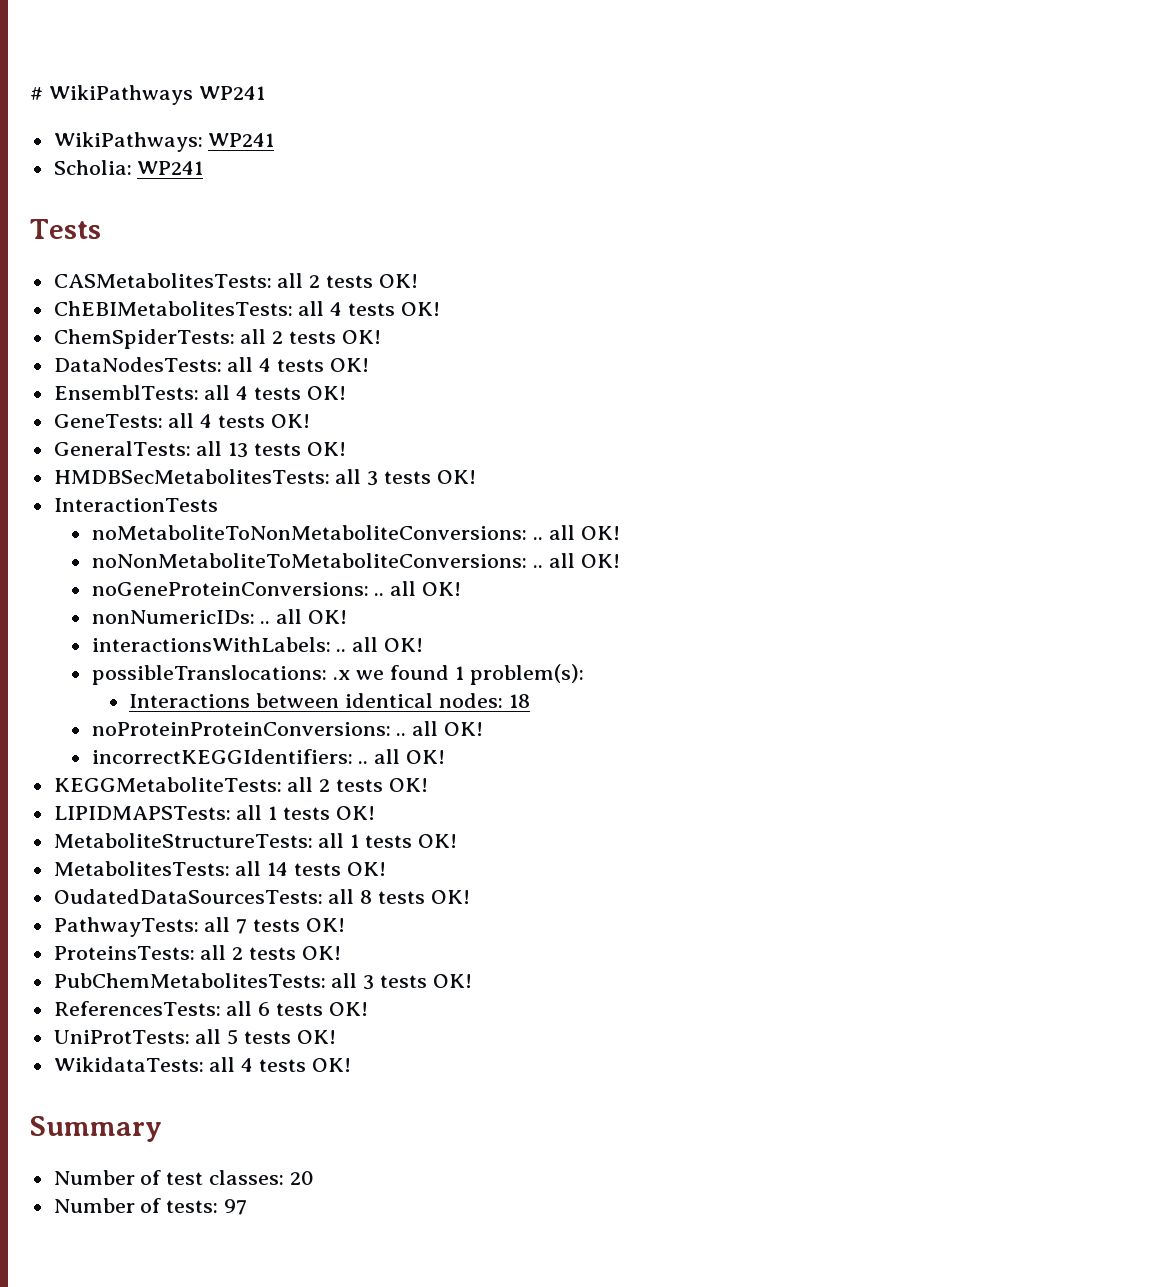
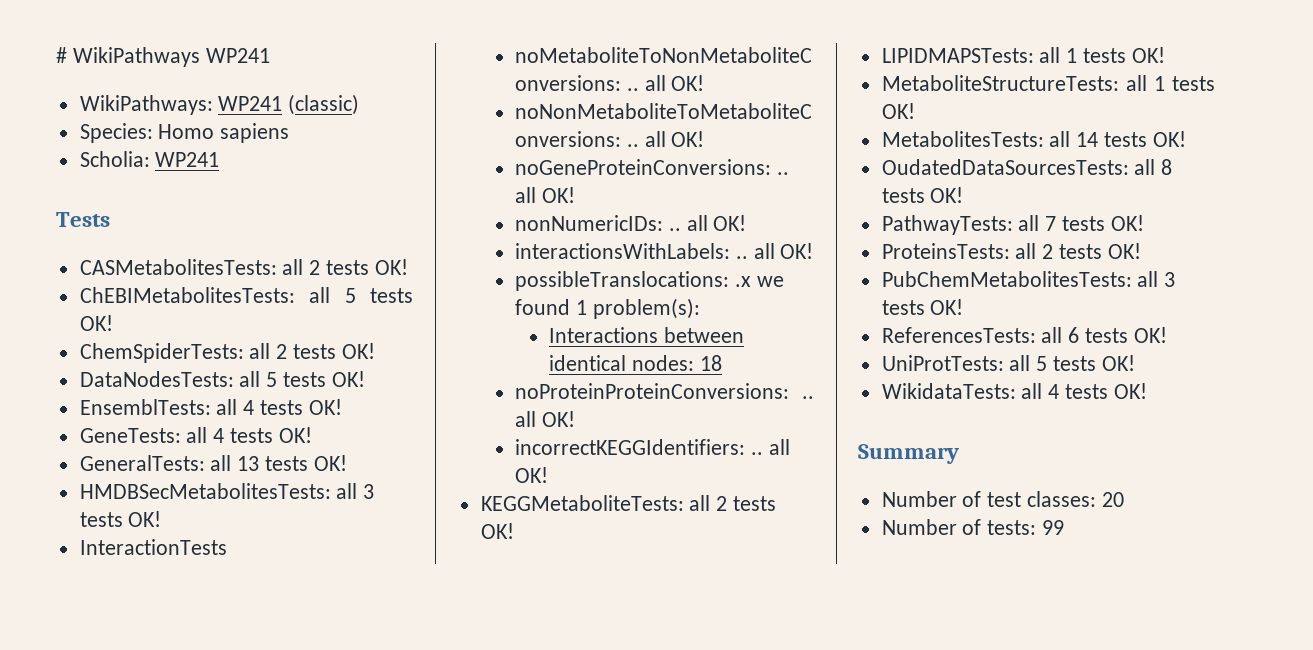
(275, 140) none -> [288,94,360,115] [79,123,290,143] (classic) // Species: Homo sapiens
[330,302,343,316] 4 -> [344,288,356,303] 5
[259,358,272,372] 4 -> [266,372,278,387] 5
[224,1199,248,1215] 97 -> [1042,520,1065,535] 99

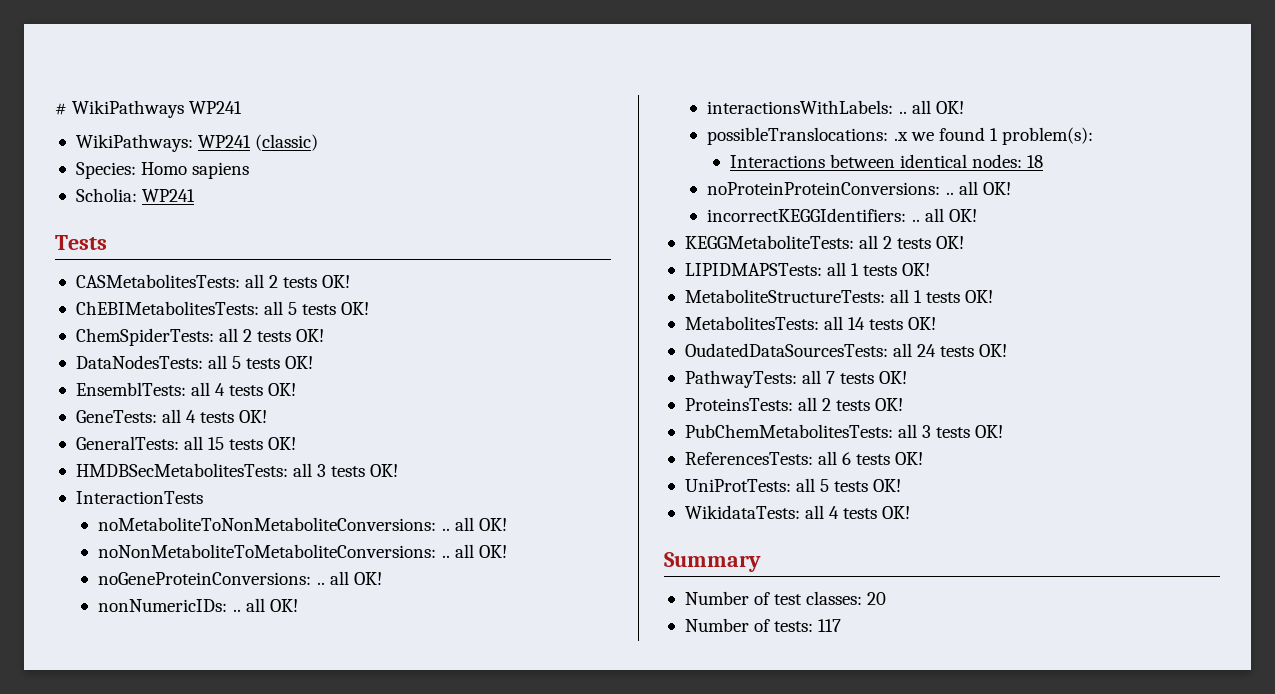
[237,456,260,471] 13 -> [208,437,225,450] 15
[1161,159,1173,175] 8 -> [917,344,937,357] 24
[1042,520,1065,535] 99 -> [818,619,842,632] 117

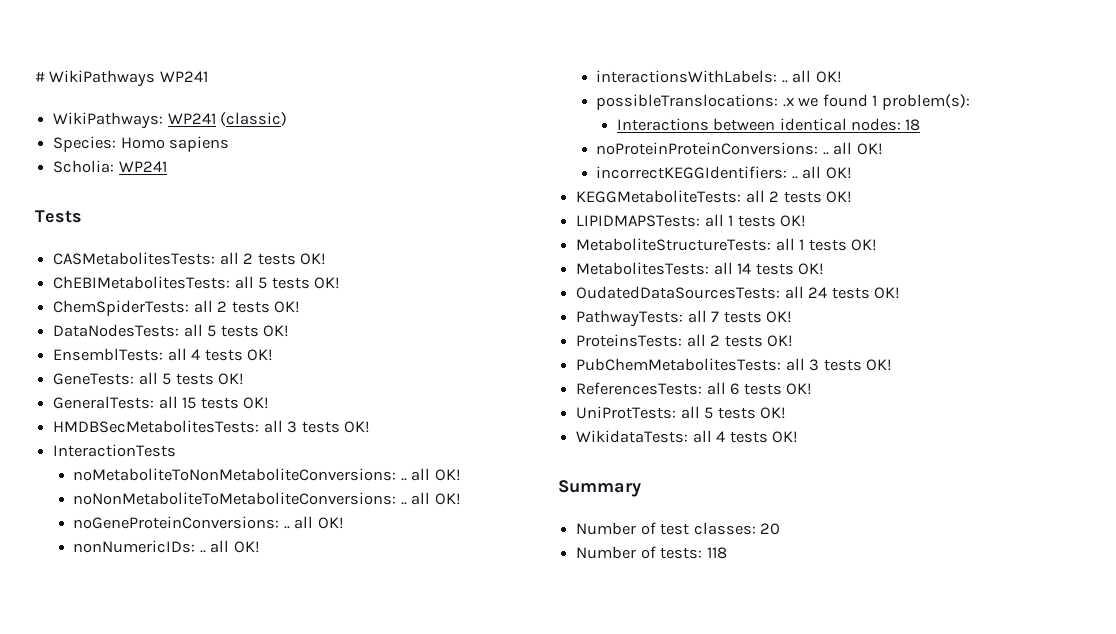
[186,410,197,423] 4 -> [162,373,172,385] 5
[818,619,842,632] 117 -> [706,547,727,559] 118

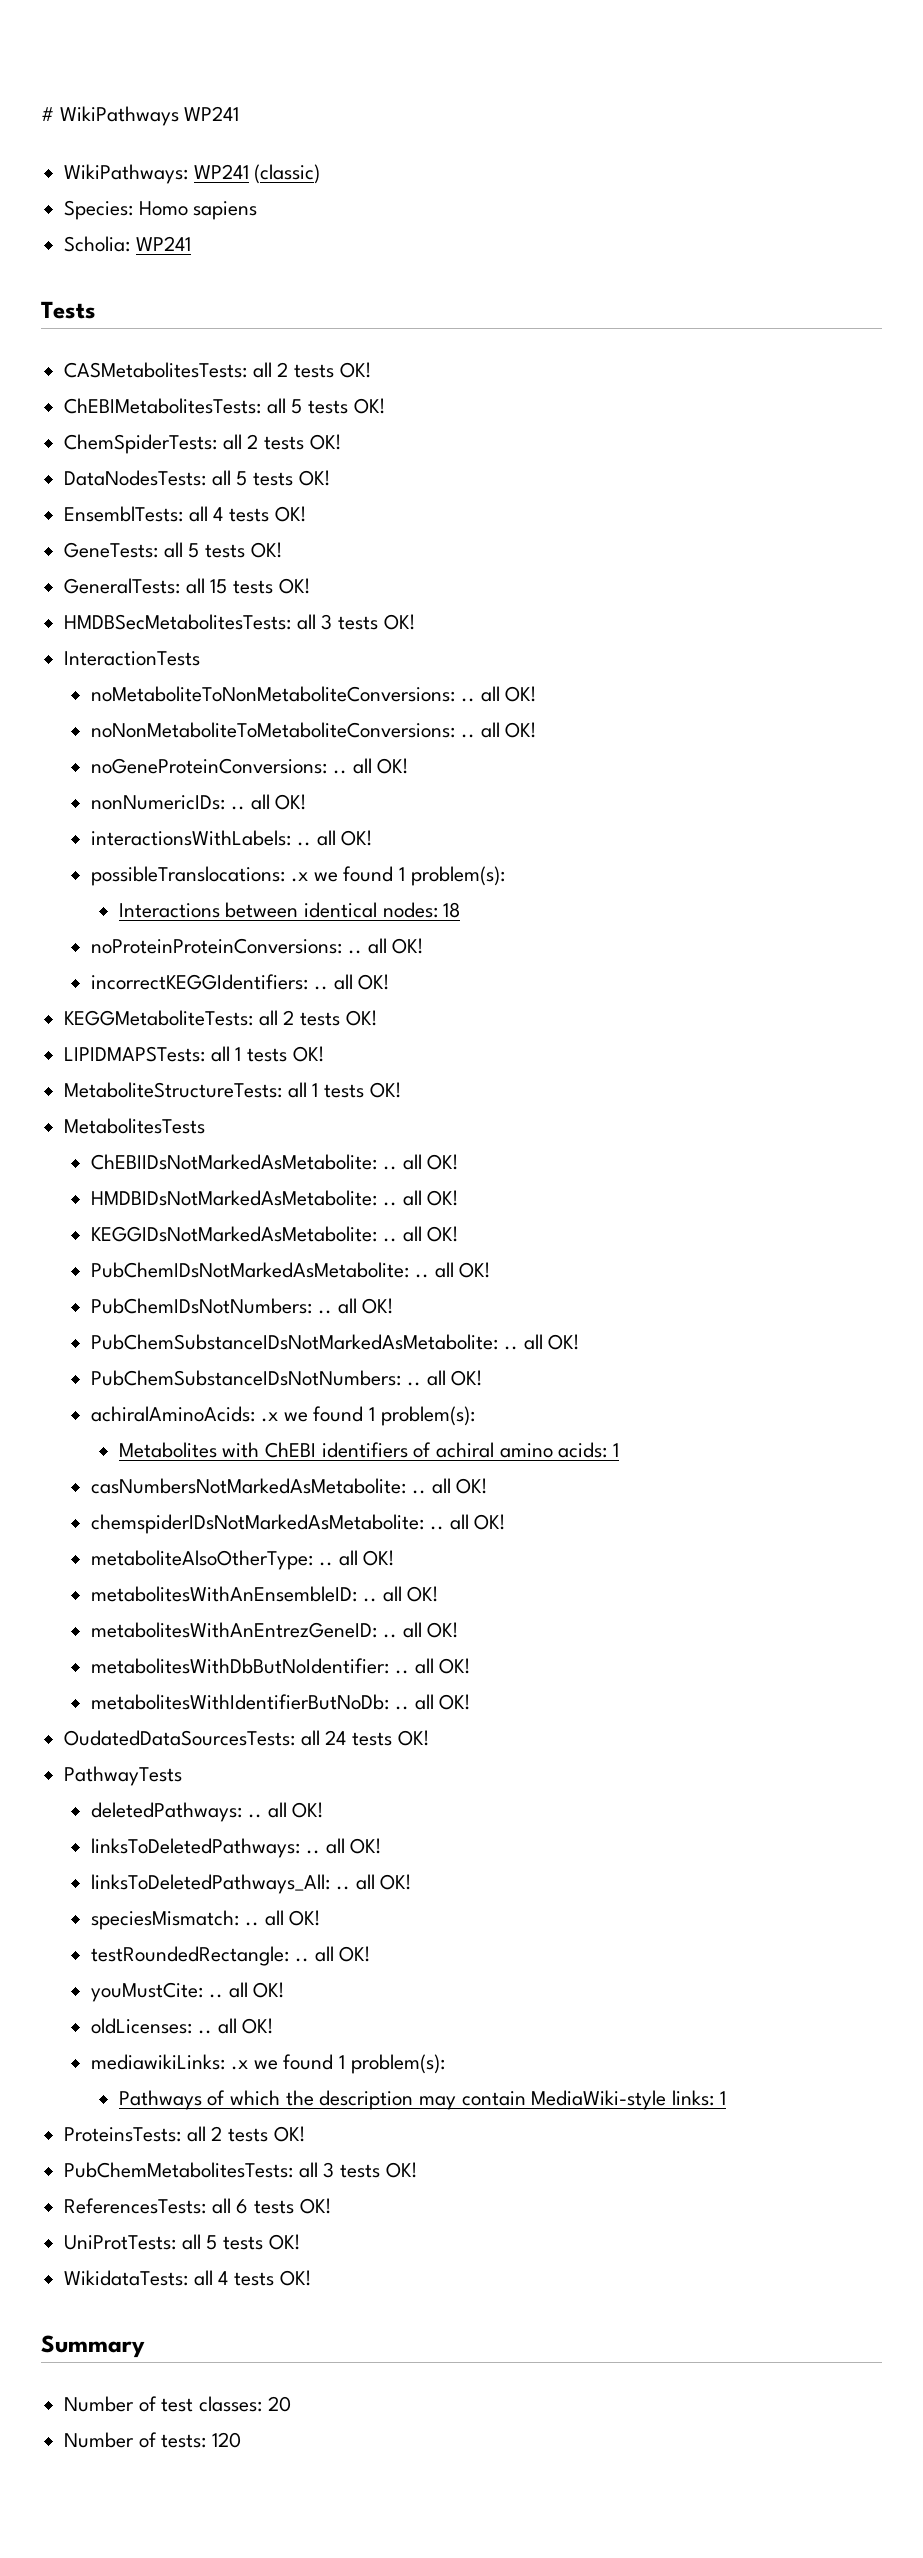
[576,262,794,275] MetabolitesTests: all 14 tests -> [64,1118,206,1134] [91,1154,460,1170] [91,1190,460,1206] [91,1226,460,1242] [91,1262,492,1278] [91,1298,395,1314] [91,1334,581,1350] [91,1370,484,1386] [91,1406,475,1426] [118,1442,619,1458] [91,1478,489,1494] [91,1514,507,1534] [91,1550,396,1570] [91,1586,440,1602] [91,1622,460,1638] [91,1658,472,1674] [91,1694,434,1710] MetabolitesTests // ChEBIIDsNotMarkedAsMetabolite: .. all OK! // HMDBIDsNotMarkedAsMetabolite: .. all OK! // KEGGIDsNotMarkedAsMetabolite: .. all OK! // PubChemIDsNotMarkedAsMetabolite: .. all OK! // PubChemIDsNotNumbers: .. all OK! // PubChemSubstanceIDsNotMarkedAsMetabolite: .. all OK! // PubChemSubstanceIDsNotNumbers: .. all OK! // achiralAminoAcids: .x we found 1 problem(s): // Metabolites with ChEBI identifiers of achiral amino acids: 1 // casNumbersNotMarkedAsMetabolite: .. all OK! // chemspiderIDsNotMarkedAsMetabolite: .. all OK! // metaboliteAlsoOtherType: .. all OK! // metabolitesWithAnEnsembleID: .. all OK! // metabolitesWithAnEntrezGeneID: .. all OK! // metabolitesWithDbButNoIdentifier: .. all OK! // metabolitesWithIdentifierButNoDb: .. all
[576,310,792,327] PathwayTests: all 7 tests OK! -> [64,1766,183,1786] [91,1802,325,1822] [91,1838,383,1858] [91,1874,413,1894] [91,1910,322,1930] [91,1946,372,1966] [91,1982,286,2002] [91,2018,275,2034] [91,2054,445,2074] [118,2090,726,2110] PathwayTests // deletedPathways: .. all OK! // linksToDeletedPathways: .. all OK! // linksToDeletedPathways_All: .. all OK! // speciesMismatch: .. all OK! // testRoundedRectangle: .. all OK! // youMustCite: .. all OK! // oldLicenses: .. all OK! // mediawikiLinks: .x we found 1 problem(s): // Pathways of which the description may contain MediaWiki-style links: 1
[706,547,727,559] 118 -> [212,2432,242,2448] 120

